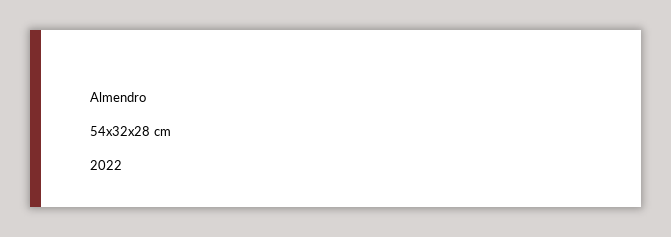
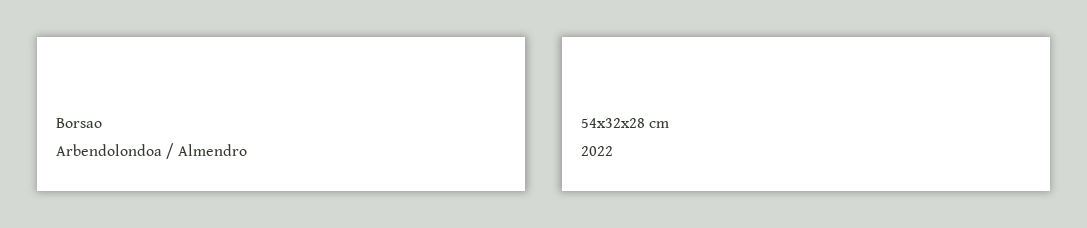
(90, 97) none -> [56,118,102,128] [56,143,175,159] Borsao // Arbendolondoa /

